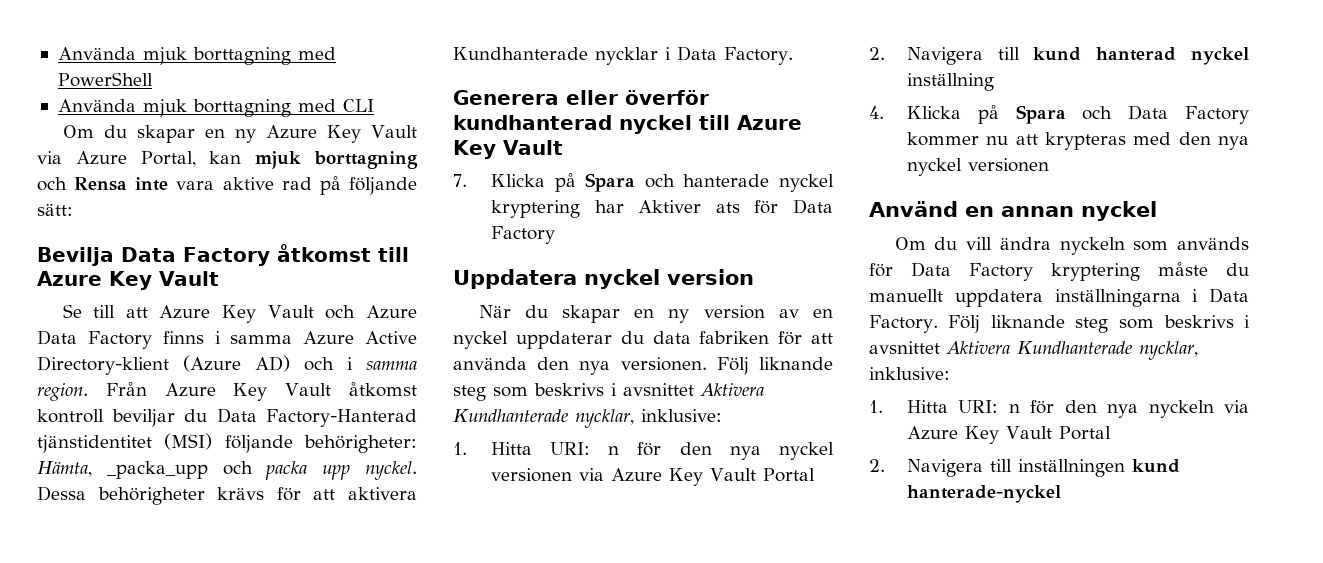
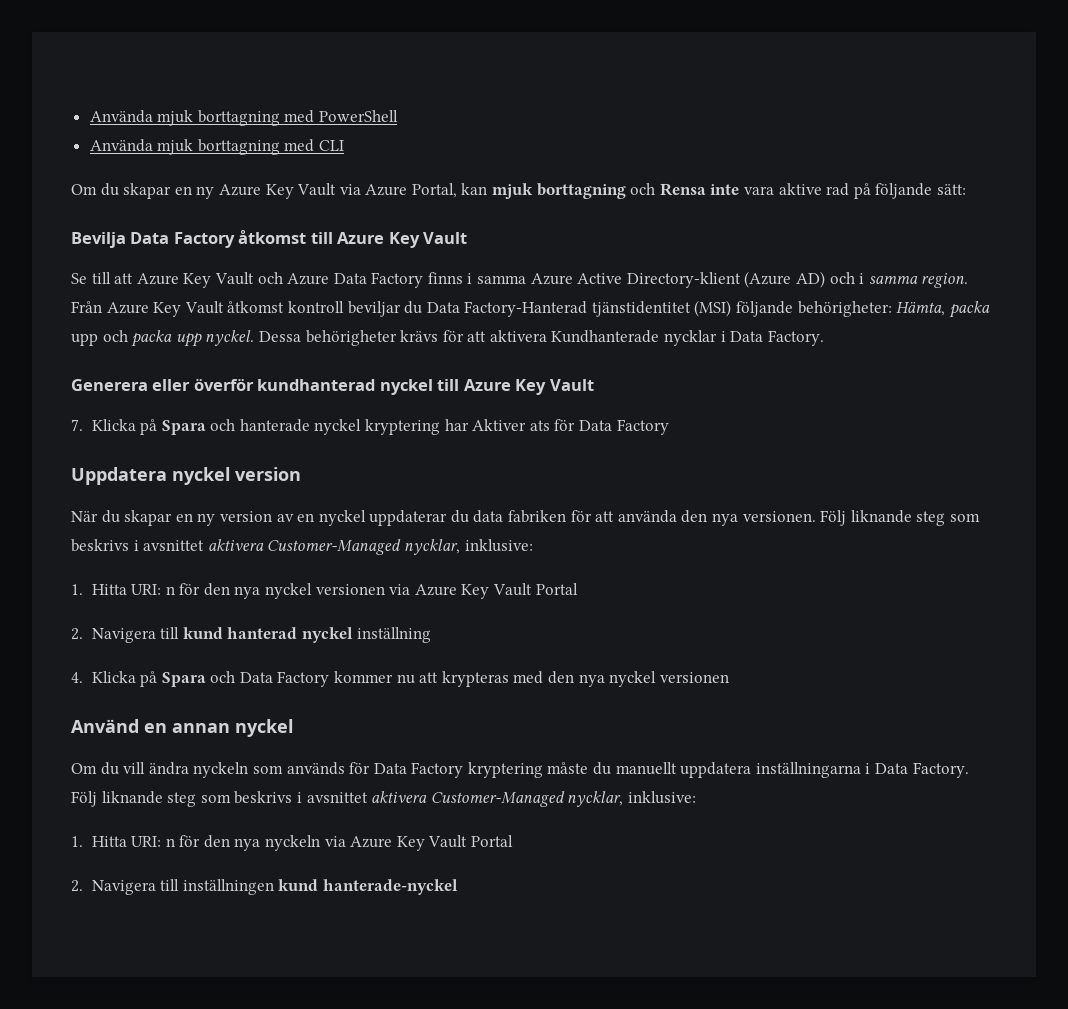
[106,461,208,479] _packa_upp -> [948,301,990,318] [71,333,98,346] packa upp
[700,383,764,396] [453,409,568,422] Aktivera Kundhanterade -> [207,539,402,555] aktivera Customer-Managed
[946,341,1132,354] Aktivera Kundhanterade -> [371,791,565,807] aktivera Customer-Managed

